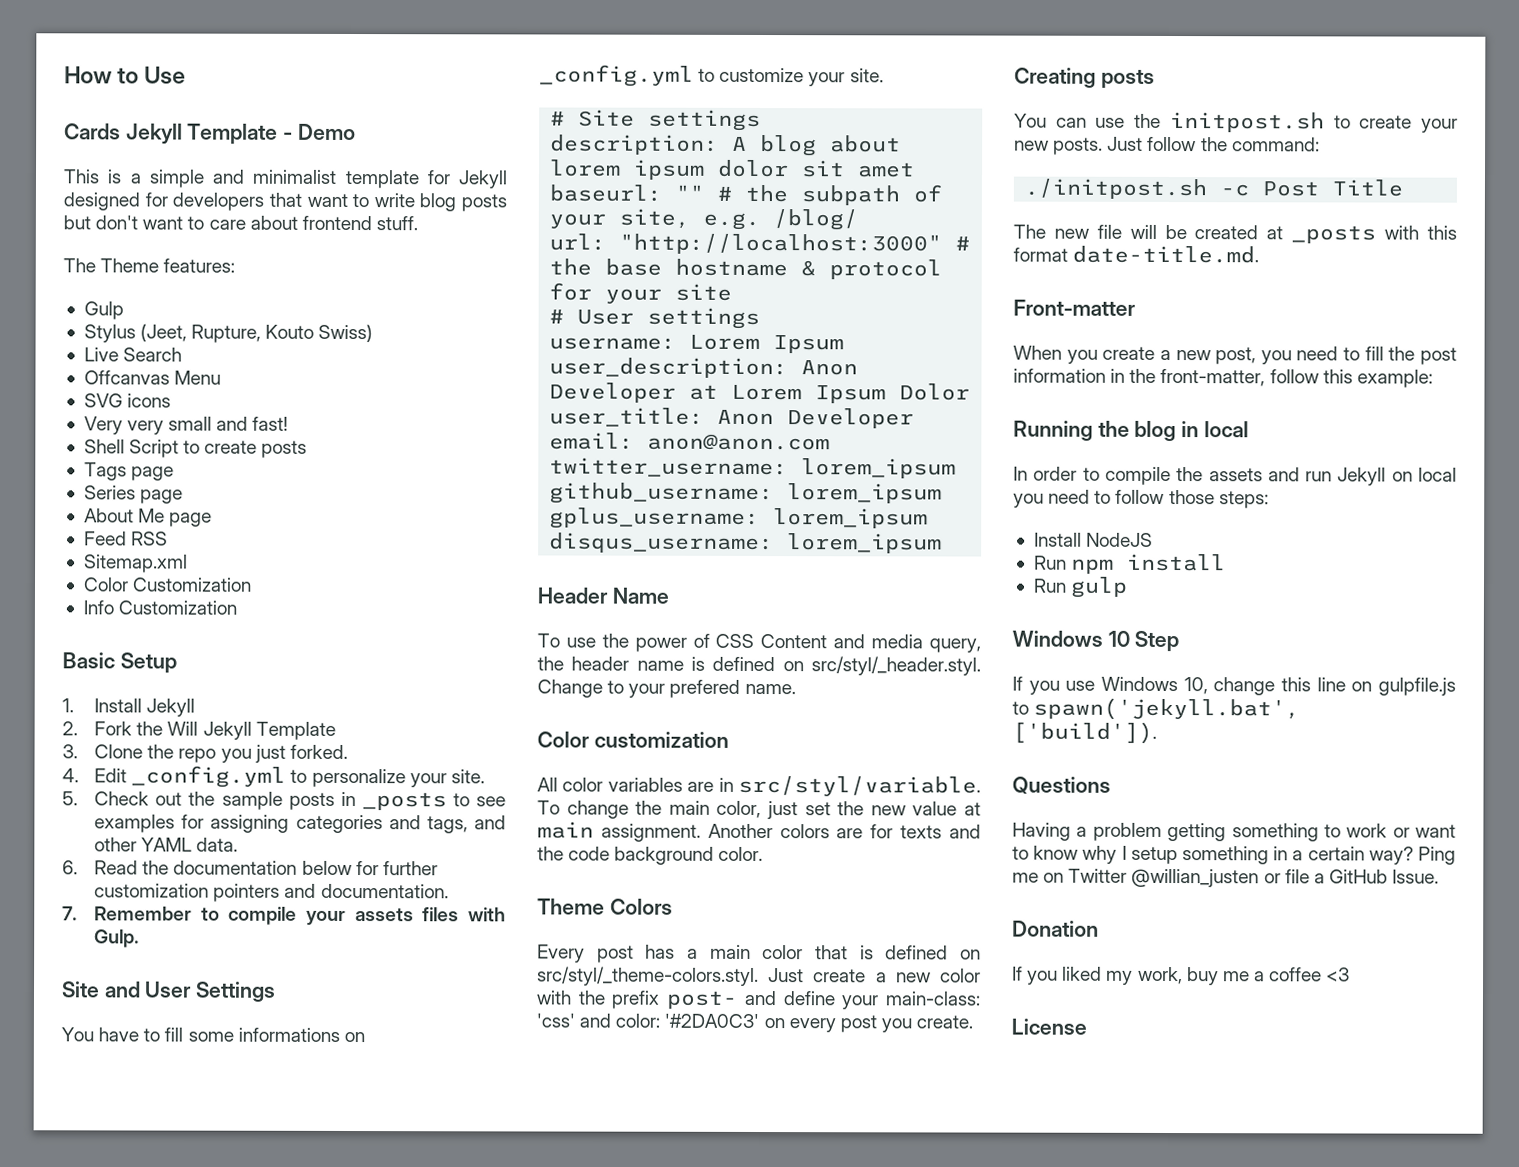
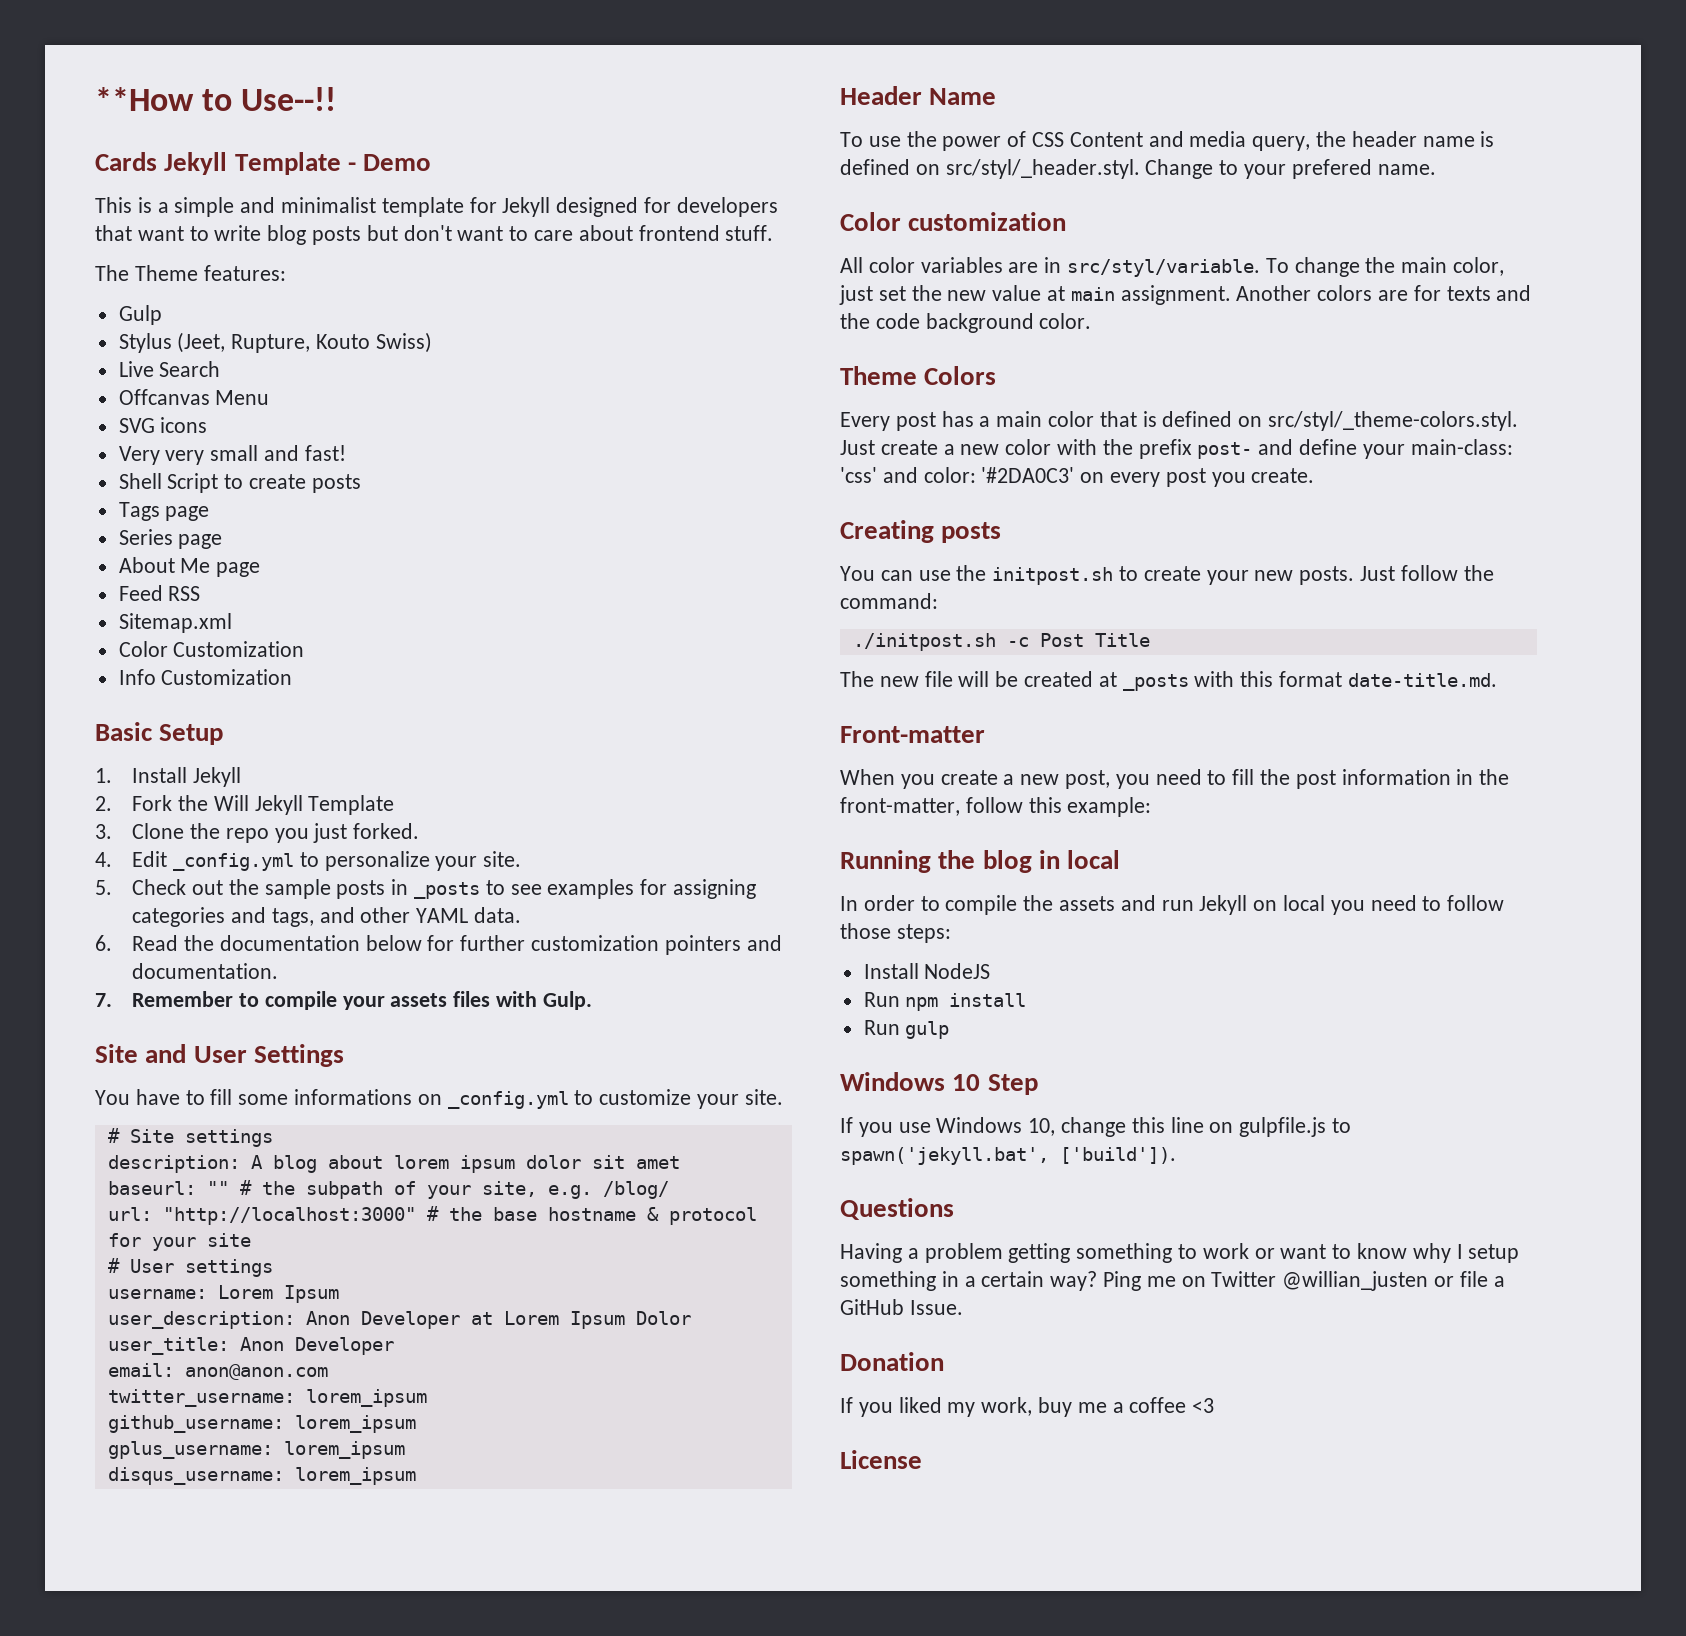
[64,66,187,85] How to Use -> [95,87,337,111] **How to Use--!!

